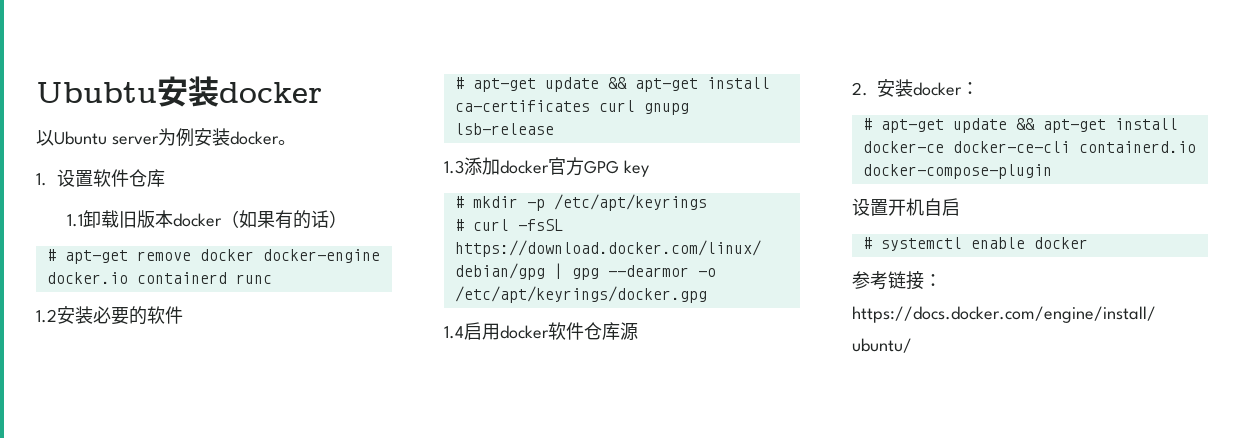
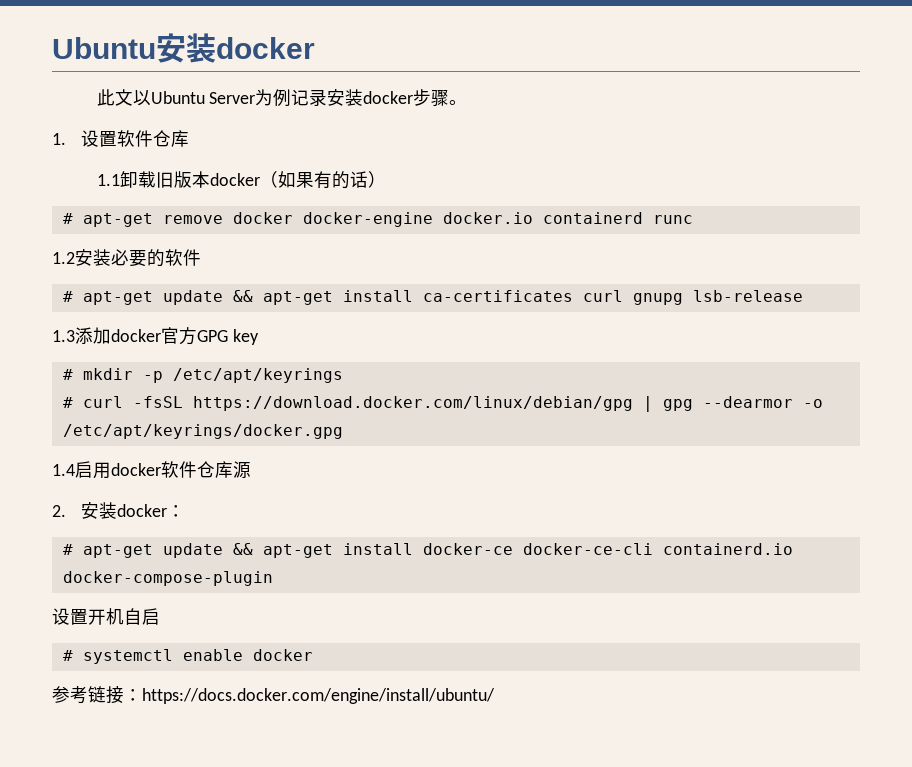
[36,82,157,103] Ububtu -> [52,37,156,59] Ubuntu
[36,128,279,147] 以Ubuntu server为例安装docker -> [96,89,450,107] 此文以Ubuntu Server为例记录安装docker步骤

